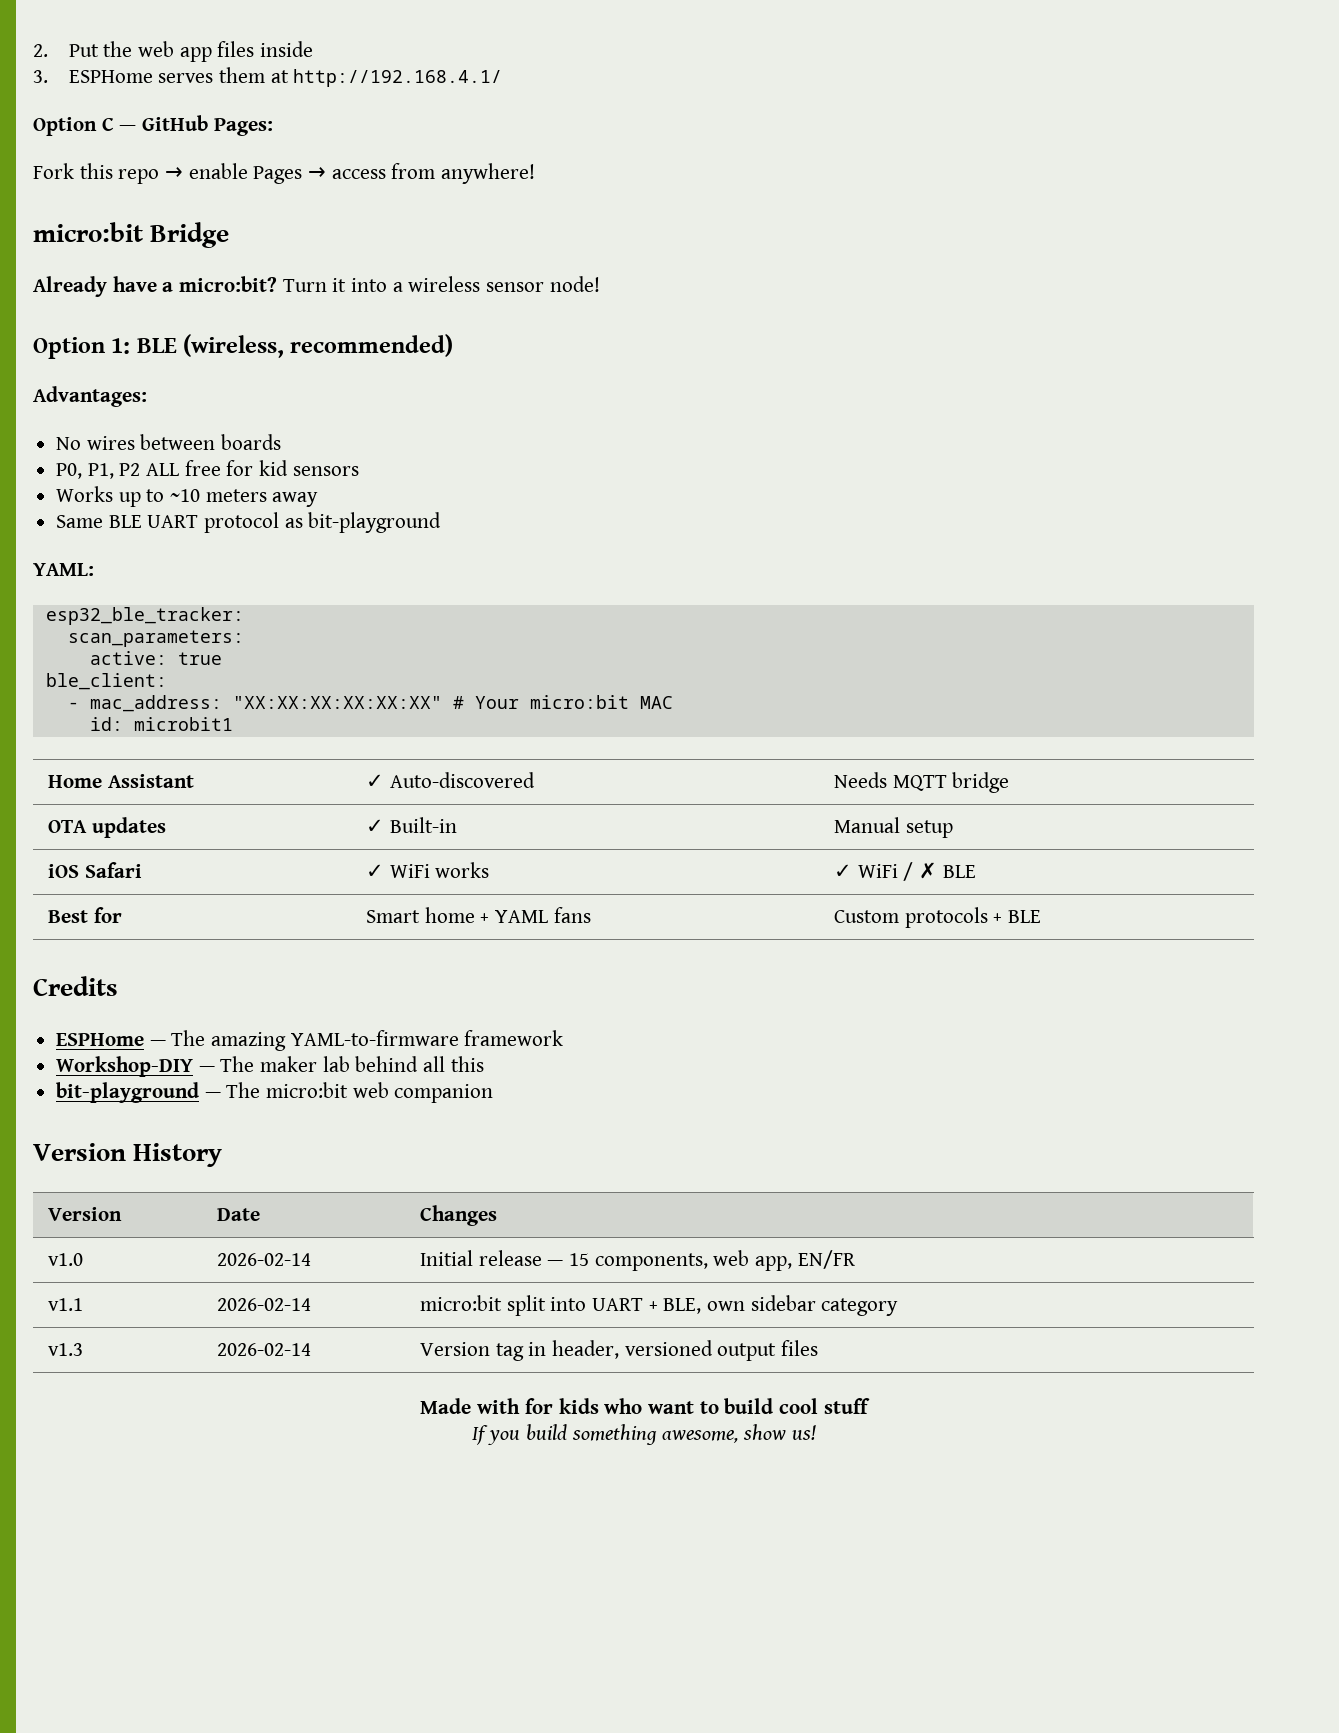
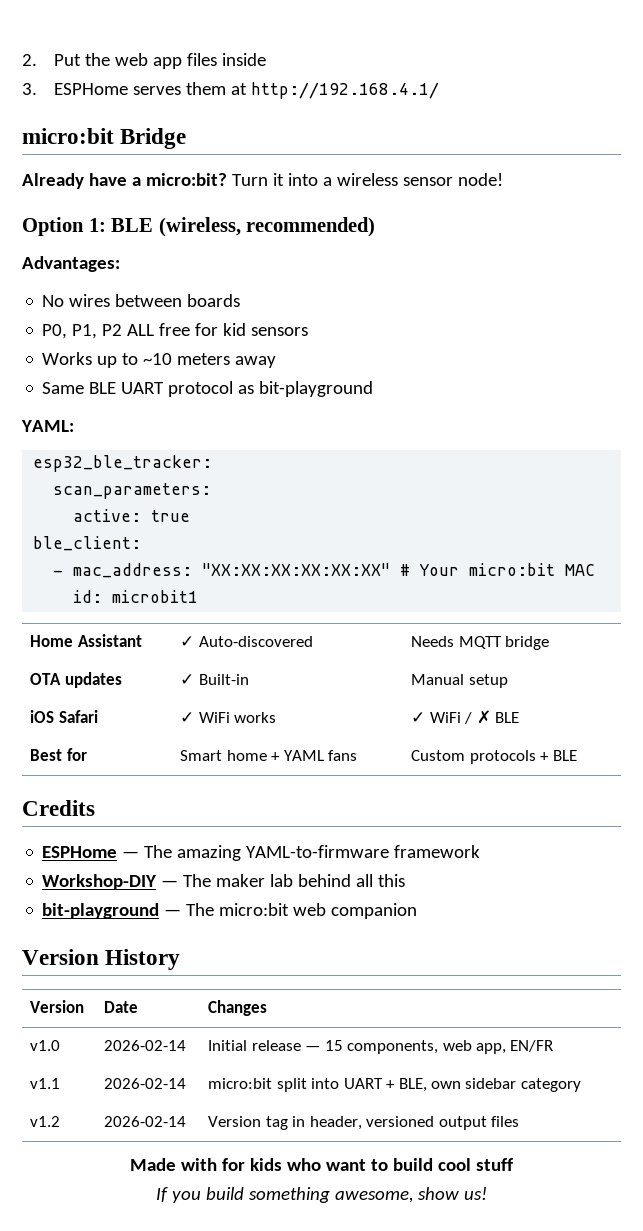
[33,115,273,136] [33,163,536,184] // Option C — GitHub Pages: // Fork this repo → enable Pages → access from anywhere! -> (440, 90) none
[48,1343,84,1356] v1.3 -> [30,1116,61,1127] v1.2

